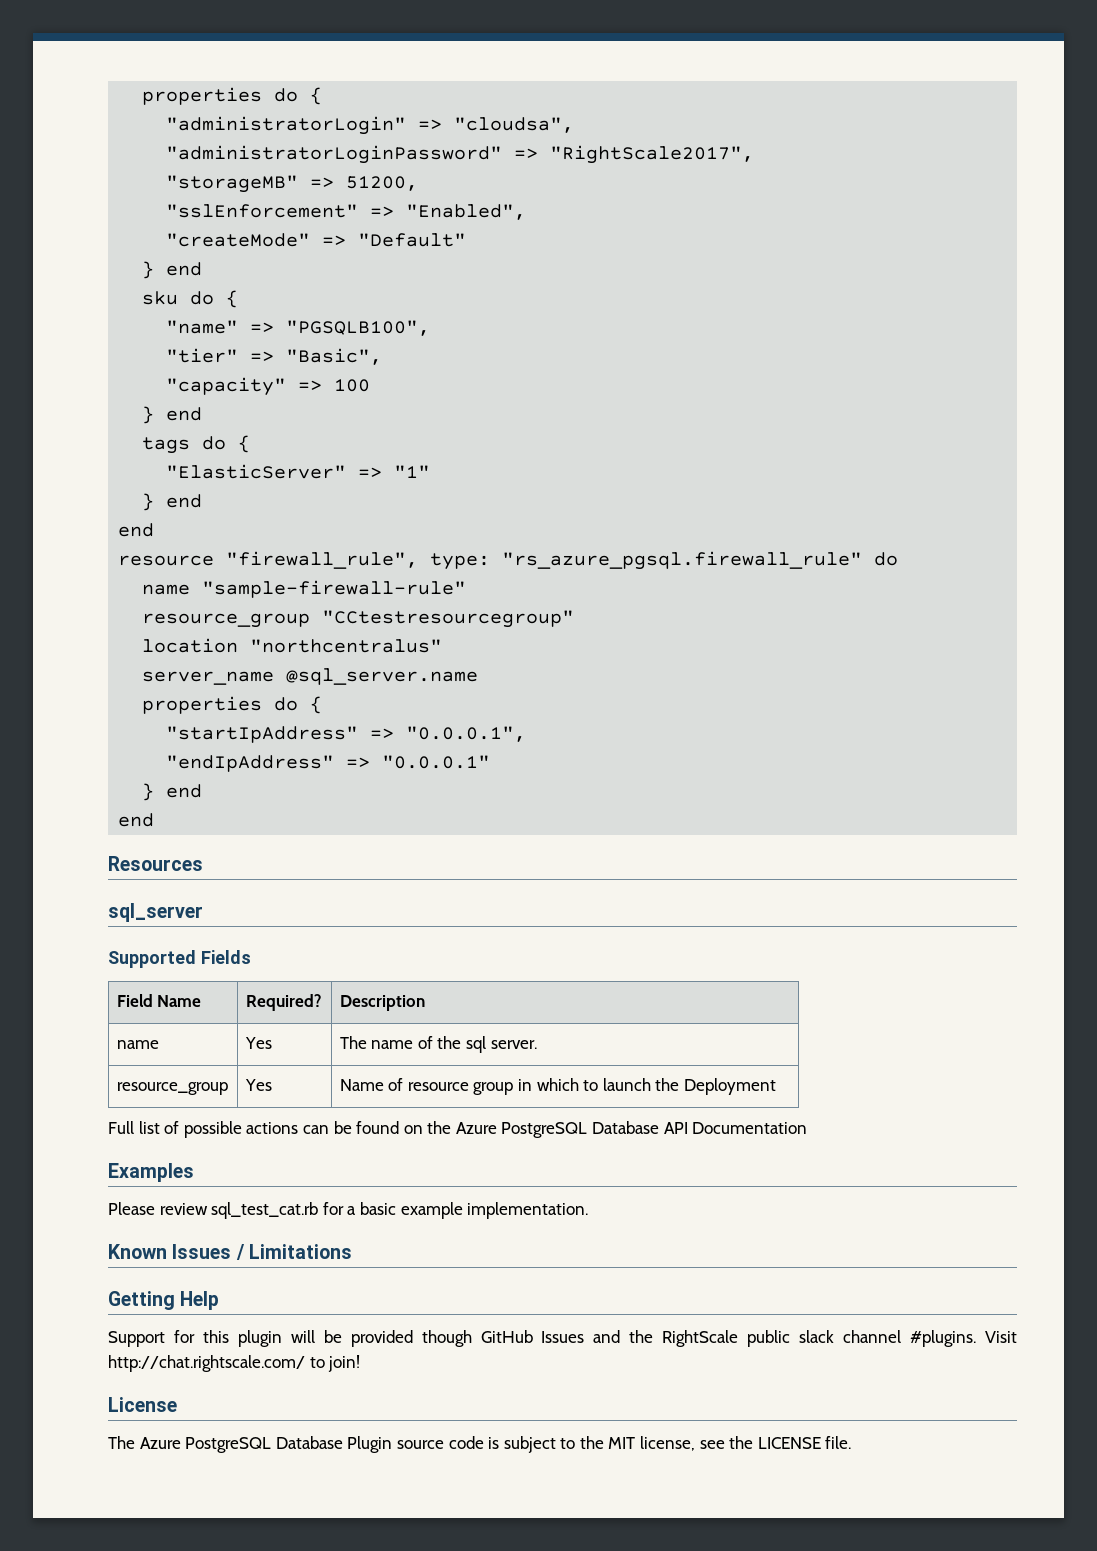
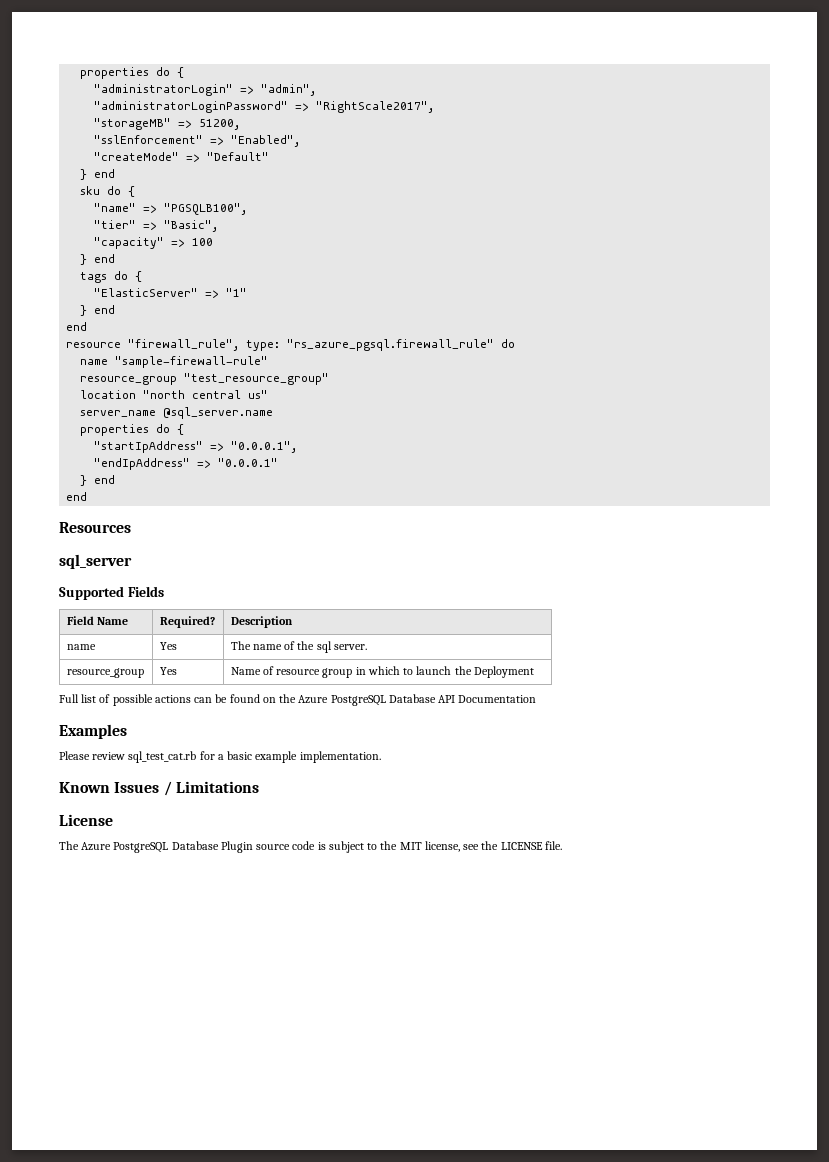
[454,117,575,133] "cloudsa", -> [261,84,317,96] "admin",
[322,610,575,628] "CCtestresourcegroup" -> [184,373,330,385] "test_resource_group"
[250,639,443,653] "northcentralus" -> [143,390,269,399] "north central us"
[108,1291,220,1310] [108,1330,1017,1347] [108,1355,361,1372] // Getting Help // Support for this plugin will be provided though GitHub Issues and the RightScale public slack channel #plugins. Visit http://chat.rightscale.com/ to join! -> (259, 787) none

